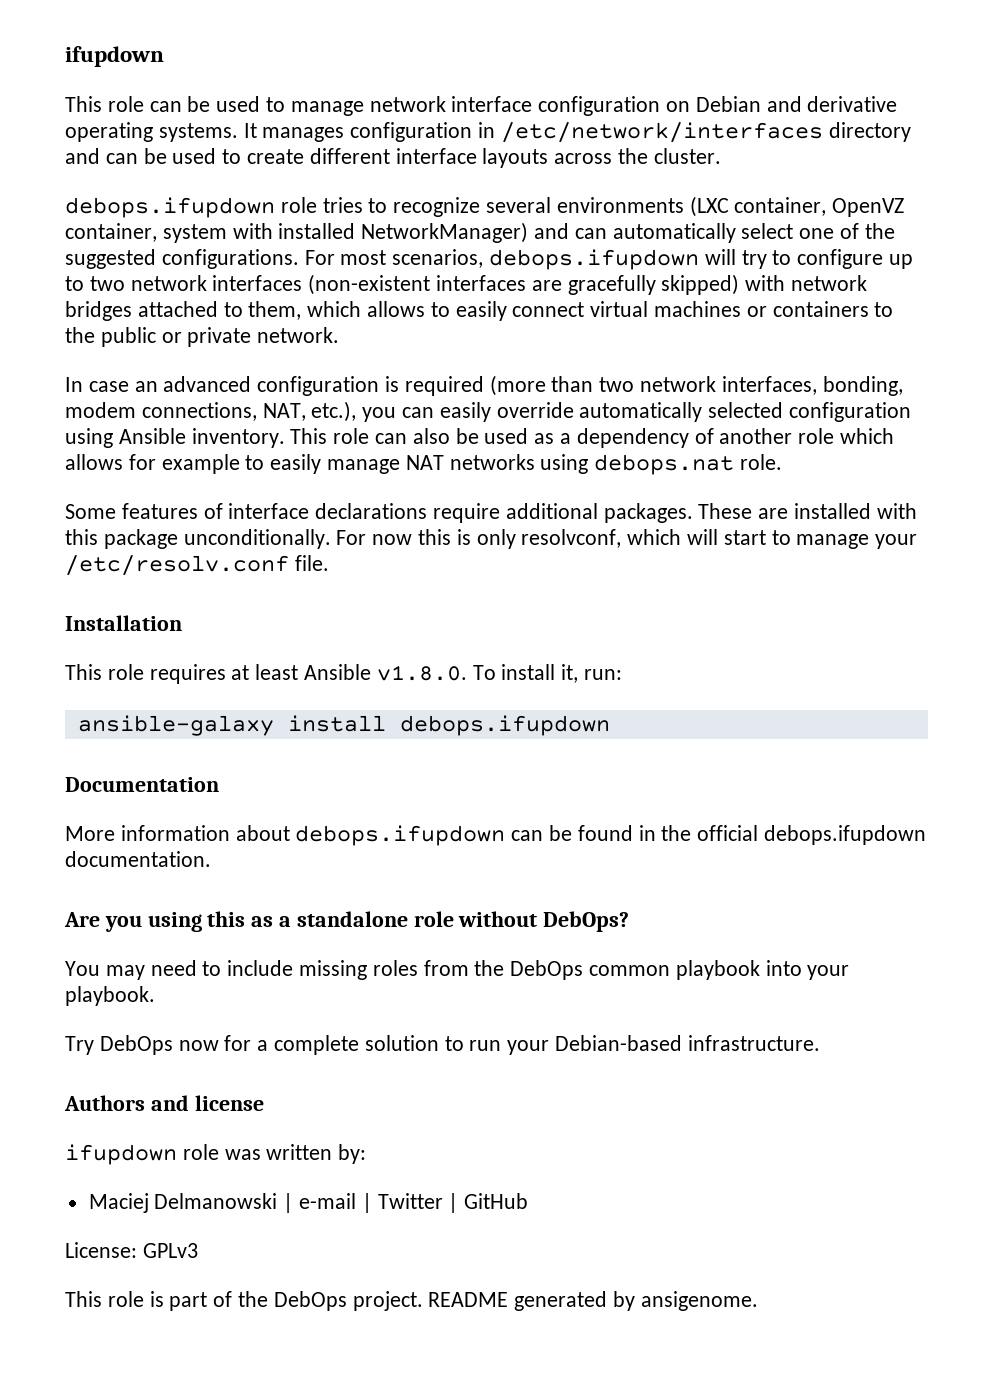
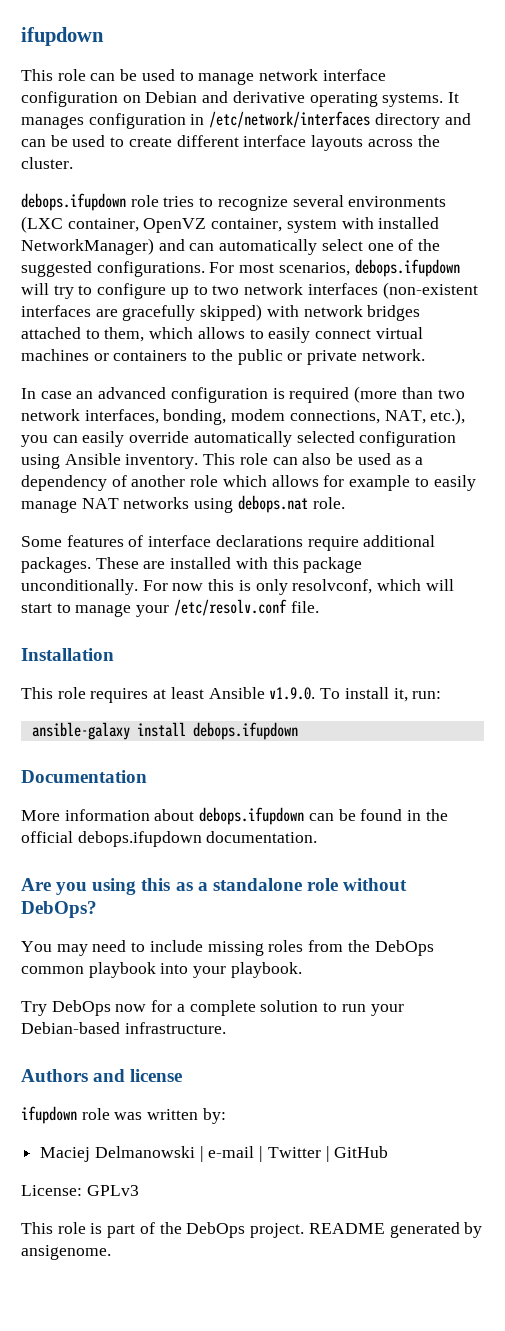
[376,665,467,681] v1.8.0. -> [269,687,316,700] v1.9.0.

